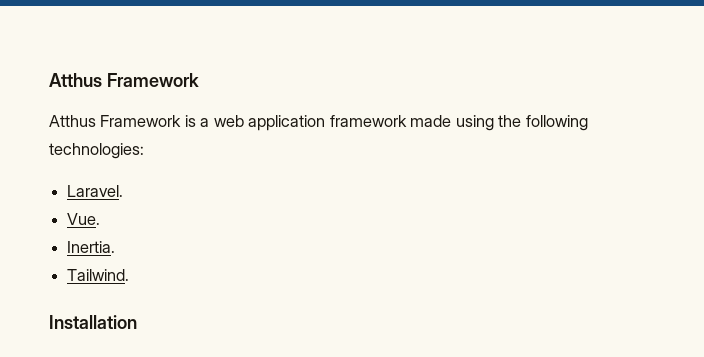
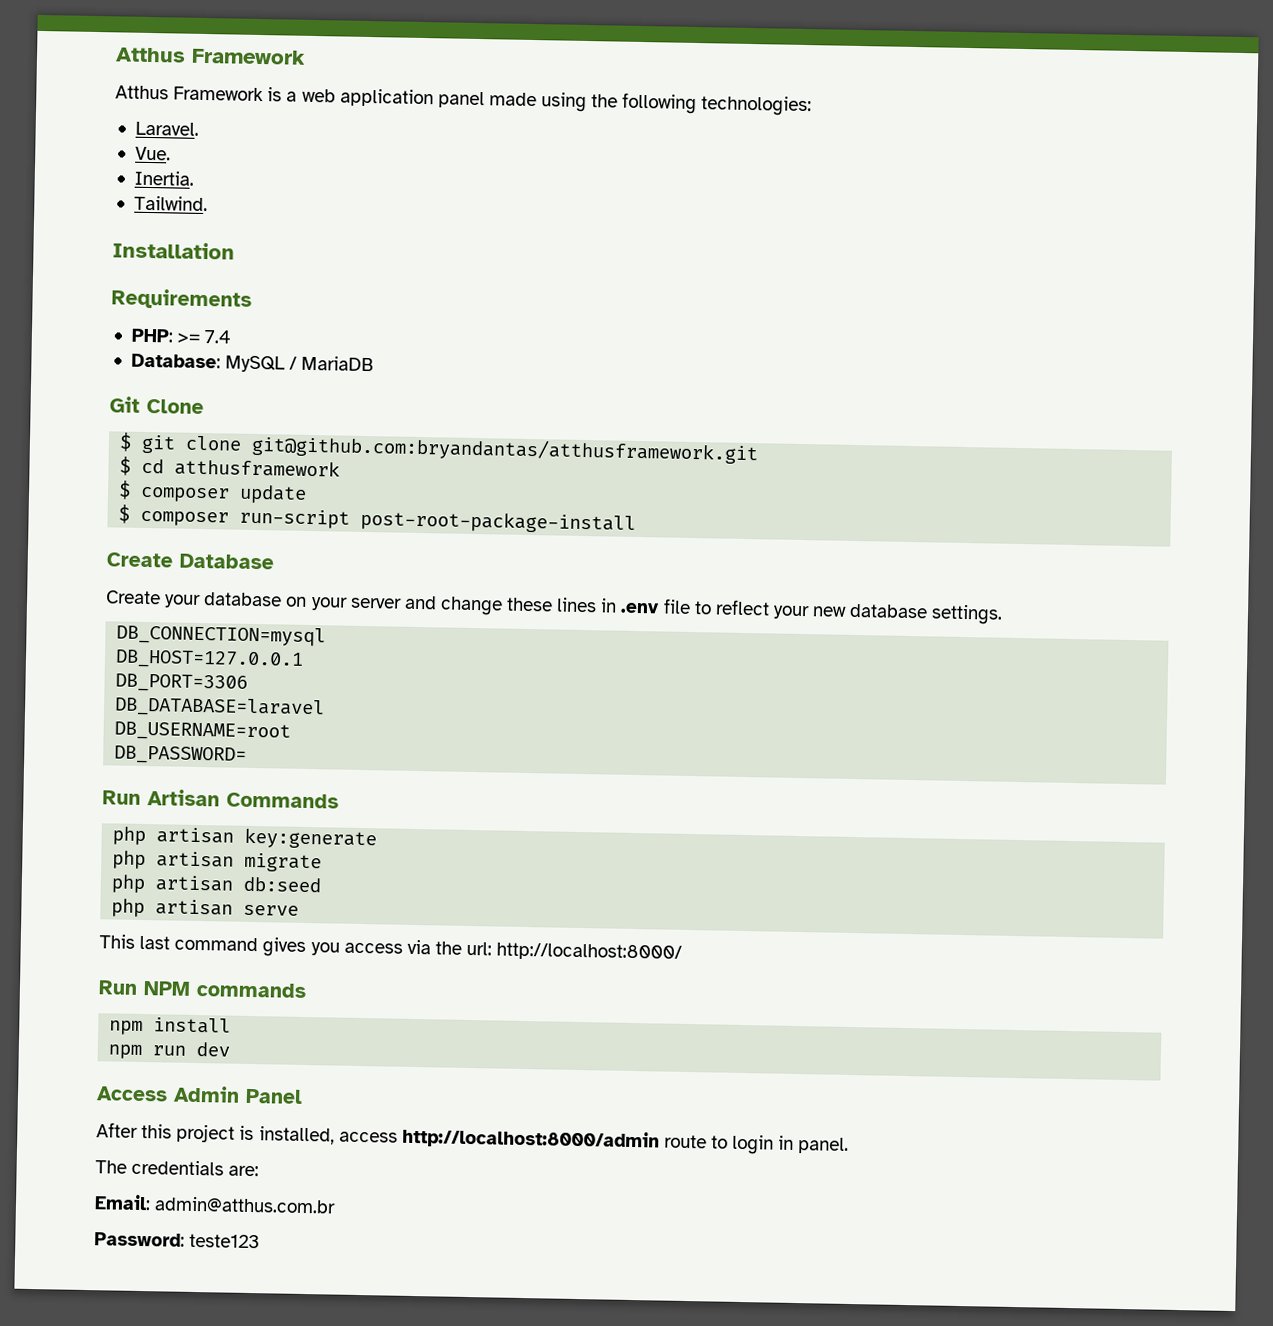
[329,115,407,127] framework -> [437,91,485,109] panel
(137, 322) none -> [111,288,252,310] [130,328,233,344] [130,353,375,373] [109,396,204,415] [119,432,760,465] [119,456,341,478] [118,480,308,504] [118,504,637,534] [106,552,274,570] [106,590,1004,625] [116,624,327,647] [115,649,305,670] [115,673,249,693] [114,696,326,719] [114,721,292,742] [114,745,248,765] [102,789,339,809] [112,826,378,850] [112,850,323,873] [111,874,323,894] [111,898,300,918] [99,934,683,962] [98,980,307,998] [109,1017,232,1036] [108,1042,231,1060] [96,1085,303,1104] [96,1122,850,1155] [95,1159,260,1177] [94,1194,337,1214] [94,1232,261,1249] // Requirements // PHP: >= 7.4 // Database: MySQL / MariaDB // Git Clone // $ git clone git@github.com:bryandantas/atthusframework.git // $ cd atthusframework // $ composer update // $ composer run-script post-root-package-install // Create Database // Create your database on your server and change these lines in .env file to reflect your new database settings. // DB_CONNECTION=mysql // DB_HOST=127.0.0.1 // DB_PORT=3306 // DB_DATABASE=laravel // DB_USERNAME=root // DB_PASSWORD= // Run Artisan Commands // php artisan key:generate // php artisan migrate // php artisan db:seed // php artisan serve // This last command gives you access via the url: http://localhost:8000/ // Run NPM commands // npm install // npm run dev // Access Admin Panel // After this project is installed, access http://localhost:8000/admin route to login in panel. // The credentials are: // Email: admin@atthus.com.br // Password: teste123

